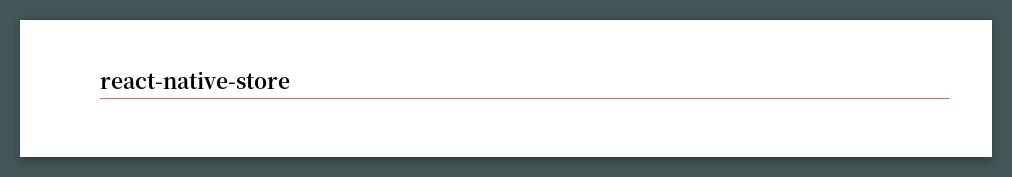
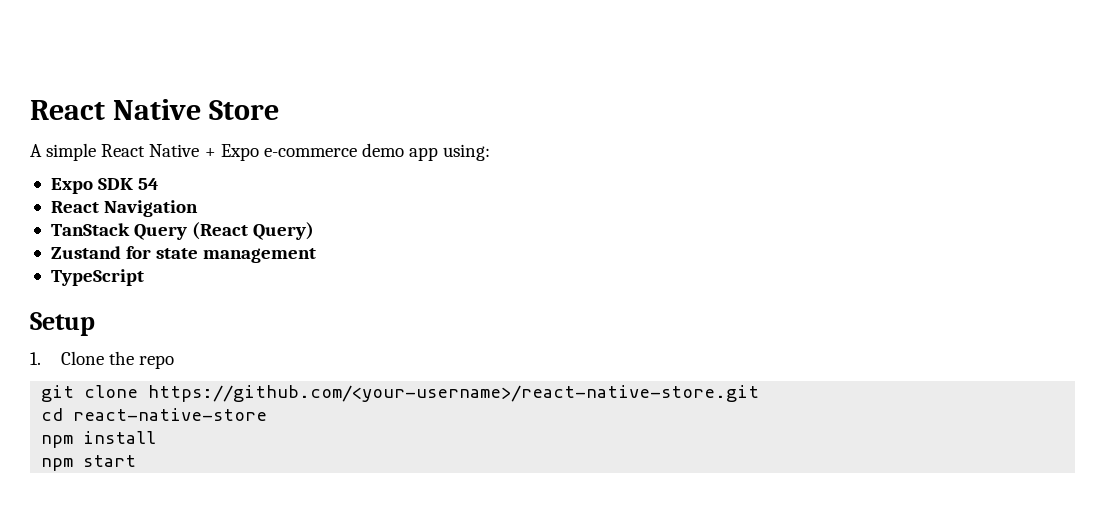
[100,71,290,89] react-native-store -> [30,99,279,120] [30,143,491,161] [50,178,160,194] [50,200,199,217] [50,222,315,240] [50,246,317,263] [50,269,144,286] [30,312,95,336] [30,351,175,369] [41,385,760,402] [41,408,268,421] [41,431,157,448] [41,455,137,471] React Native Store // A simple React Native + Expo e-commerce demo app using: // Expo SDK 54 // React Navigation // TanStack Query (React Query) // Zustand for state management // TypeScript // Setup // 1. Clone the repo // git clone https://github.com/<your-username>/react-native-store.git // cd react-native-store // npm install // npm start

